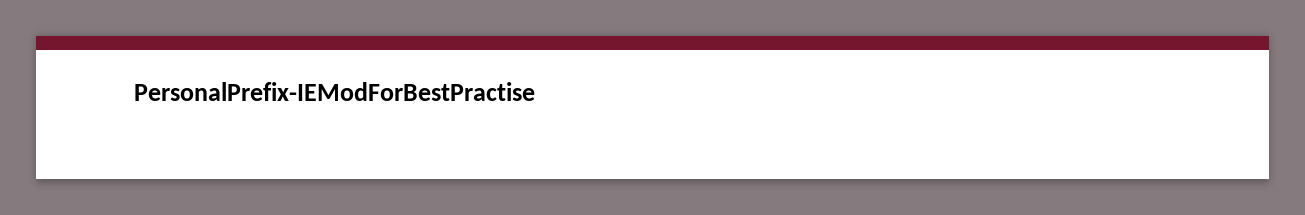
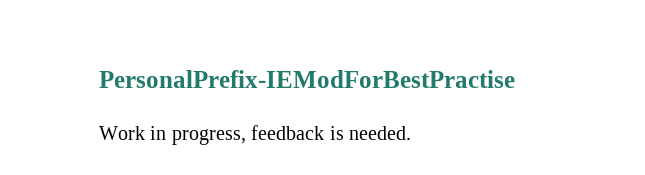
(535, 91) none -> [99,125,411,145] // Work in progress, feedback is needed.

